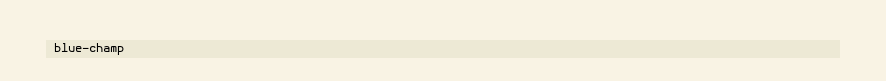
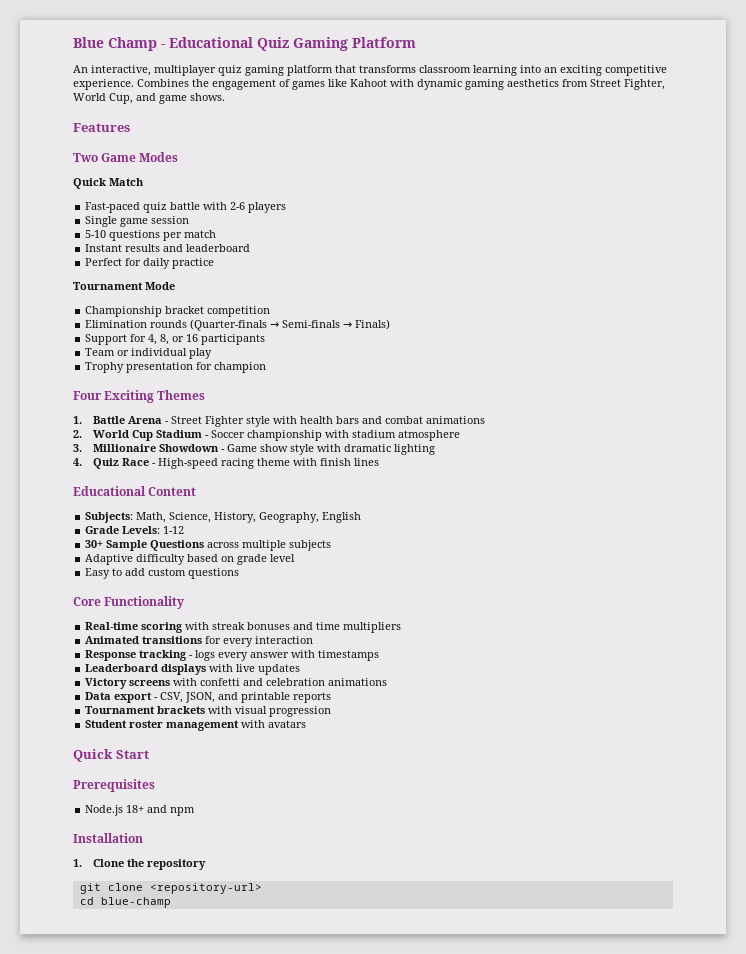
(54, 49) none -> [73,37,416,51] [73,65,667,76] [73,79,665,90] [73,93,225,104] [73,123,130,132] [73,152,179,162] [73,178,144,189] [85,202,287,213] [85,216,190,227] [85,230,217,241] [85,244,251,252] [85,258,215,269] [73,282,175,290] [85,306,271,317] [85,319,391,331] [85,334,266,345] [85,348,213,359] [85,362,267,373] [73,390,206,403] [73,416,485,427] [73,430,460,441] [73,444,435,455] [73,458,379,469] [73,486,197,496] [85,512,362,523] [85,526,185,534] [85,540,332,551] [85,554,296,565] [85,568,240,579] [73,596,185,609] [85,622,402,633] [85,636,314,647] [85,650,380,661] [85,664,301,675] [85,678,388,689] [85,692,332,703] [85,706,332,717] [85,720,307,731] [73,749,149,762] [73,779,155,792] [85,805,196,816] [73,833,143,843] [73,859,206,870] [79,883,262,894] [79,897,94,905] Blue Champ - Educational Quiz Gaming Platform // An interactive, multiplayer quiz gaming platform that transforms classroom learning into an exciting competitive experience. Combines the engagement of games like Kahoot with dynamic gaming aesthetics from Street Fighter, World Cup, and game shows. // Features // Two Game Modes // Quick Match // Fast-paced quiz battle with 2-6 players // Single game session // 5-10 questions per match // Instant results and leaderboard // Perfect for daily practice // Tournament Mode // Championship bracket competition // Elimination rounds (Quarter-finals → Semi-finals → Finals) // Support for 4, 8, or 16 participants // Team or individual play // Trophy presentation for champion // Four Exciting Themes // 1. Battle Arena - Street Fighter style with health bars and combat animations // 2. World Cup Stadium - Soccer championship with stadium atmosphere // 3. Millionaire Showdown - Game show style with dramatic lighting // 4. Quiz Race - High-speed racing theme with finish lines // Educational Content // Subjects: Math, Science, History, Geography, English // Grade Levels: 1-12 // 30+ Sample Questions across multiple subjects // Adaptive difficulty based on grade level // Easy to add custom questions // Core Functionality // Real-time scoring with streak bonuses and time multipliers // Animated transitions for every interaction // Response tracking - logs every answer with timestamps // Leaderboard displays with live updates // Victory screens with confetti and celebration animations // Data export - CSV, JSON, and printable reports // Tournament brackets with visual progression // Student roster management with avatars // Quick Start // Prerequisites // Node.js 18+ and npm // Installation // 1. Clone the repository // git clone <repository-url> // cd

